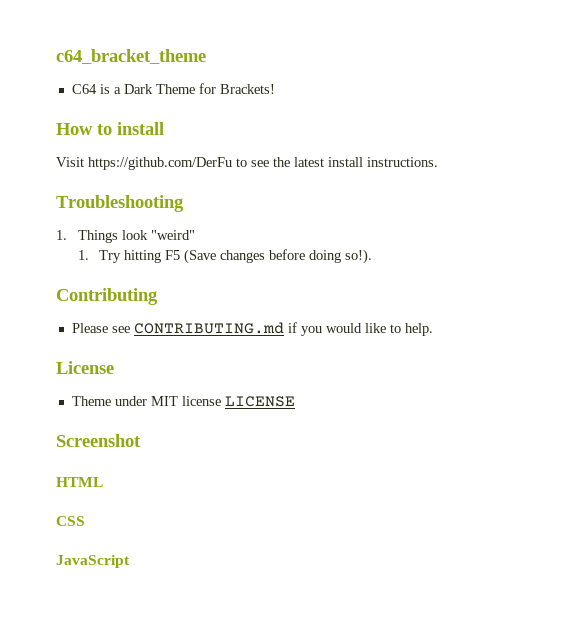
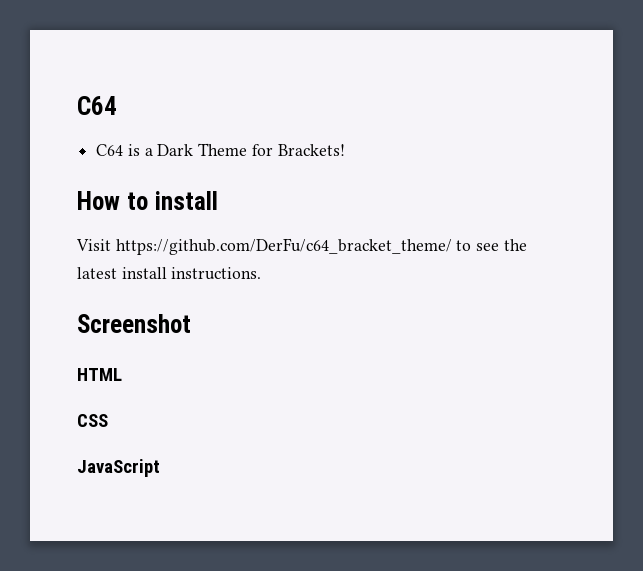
[56,49,206,64] c64_bracket_theme -> [77,96,117,115] C64
[88,157,232,170] https://github.com/DerFu -> [115,238,452,255] https://github.com/DerFu/c64_bracket_theme/
[56,195,184,212] [56,230,195,243] [77,249,373,264] [56,288,158,305] [71,322,433,336] [56,361,114,374] [71,396,295,407] // Troubleshooting // 1. Things look "weird" // 1. Try hitting F5 (Save changes before doing so!). // Contributing // Please see CONTRIBUTING.md if you would like to help. // License // Theme under MIT license LICENSE -> (262, 273) none

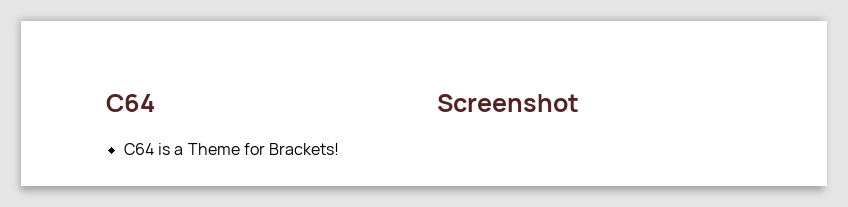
[157,144,194,156] Dark -> (184, 150) none
[77,191,218,210] [76,238,527,255] [77,267,262,280] [77,314,191,333] [77,368,122,381] [77,414,108,427] [77,459,160,477] How to install // Visit https://github.com/DerFu/c64_bracket_theme/ to see the latest install instructions. // Screenshot // HTML // CSS // JavaScript -> [437,94,579,112] Screenshot

